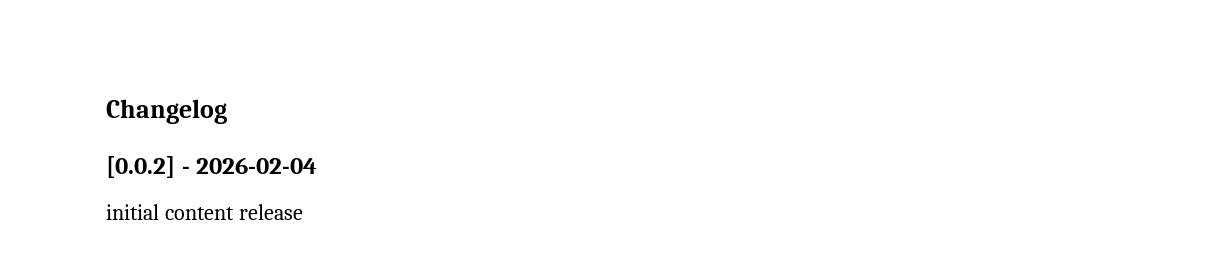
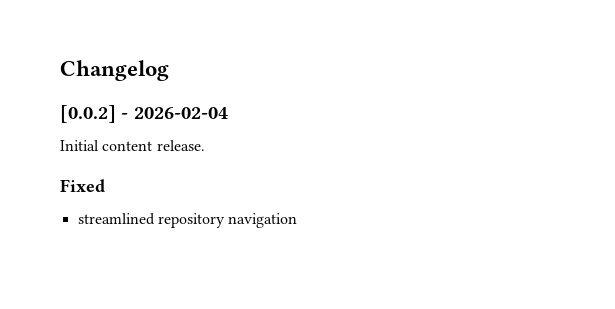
[106,204,303,220] initial content release -> [60,140,205,151] [60,179,105,192] [77,213,298,228] Initial content release. // Fixed // streamlined repository navigation

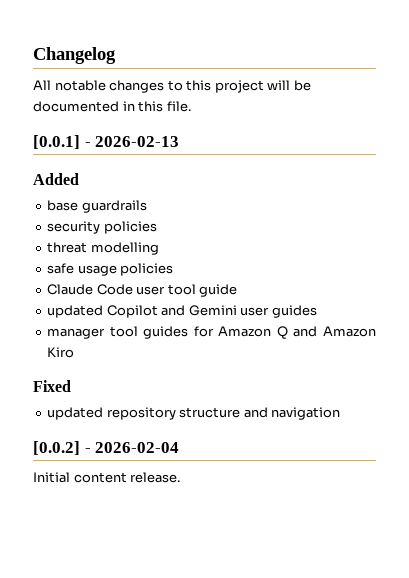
(169, 70) none -> [33,80,311,93] [33,101,191,112] [33,135,180,149] [33,173,79,185] [47,200,147,213] [47,221,157,234] [47,242,159,255] [47,263,174,276] [47,284,238,297] [47,305,317,318] [47,326,376,339] [47,347,75,358] [33,380,71,392] [47,407,341,420] // All notable changes to this project will be documented in this file. // [0.0.1] - 2026-02-13 // Added // base guardrails // security policies // threat modelling // safe usage policies // Claude Code user tool guide // updated Copilot and Gemini user guides // manager tool guides for Amazon Q and Amazon Kiro // Fixed // updated repository structure and navigation
[60,179,105,192] [77,213,298,228] // Fixed // streamlined repository navigation -> (181, 477) none

